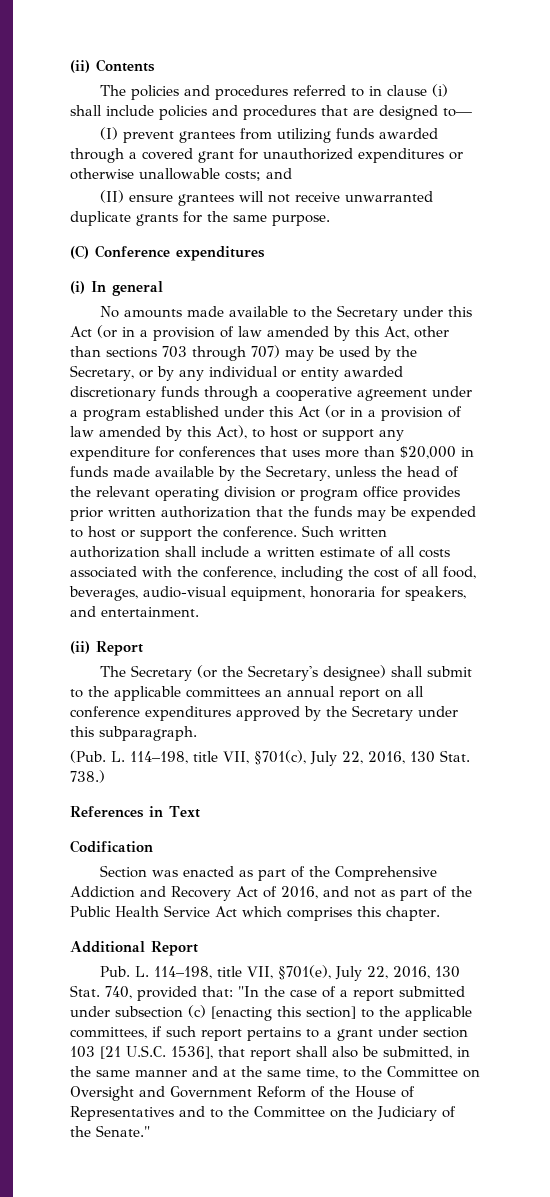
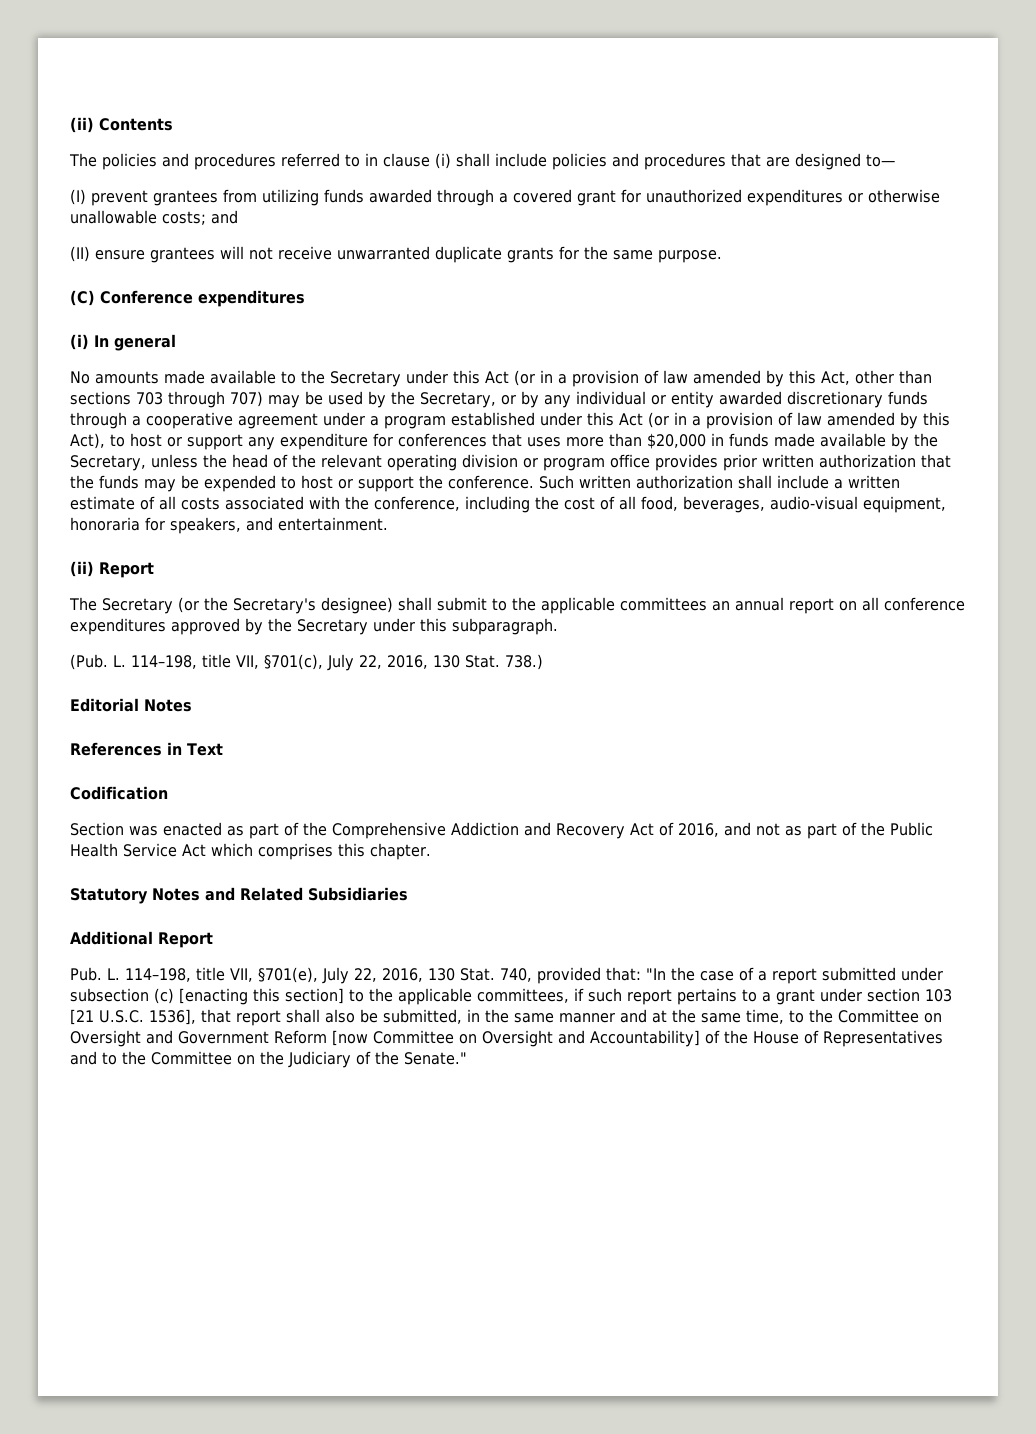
(105, 776) none -> [70,698,192,712] // Editorial Notes
(440, 913) none -> [70,887,408,904] // Statutory Notes and Related Subsidiaries
(306, 1092) none -> [332,1030,700,1047] [now Committee on Oversight and Accountability]

